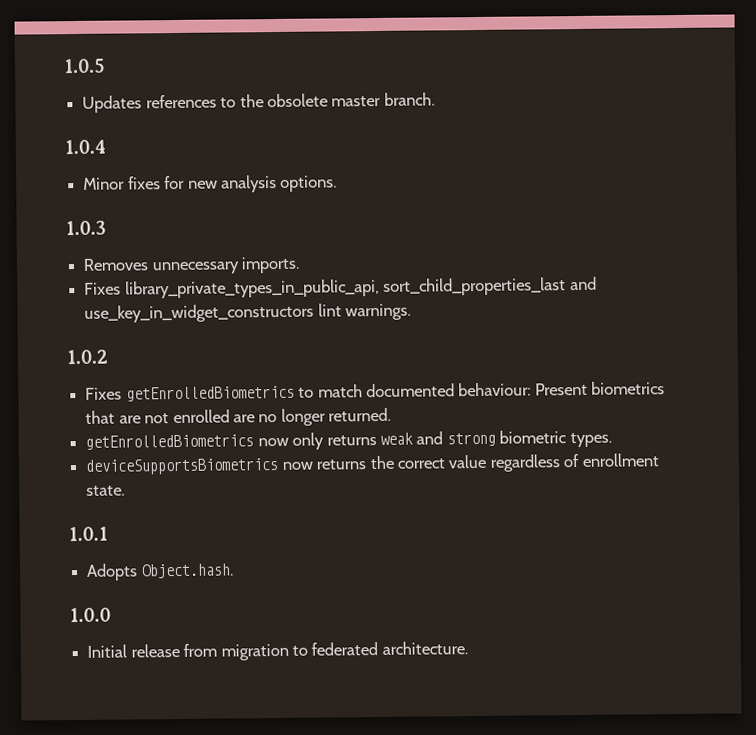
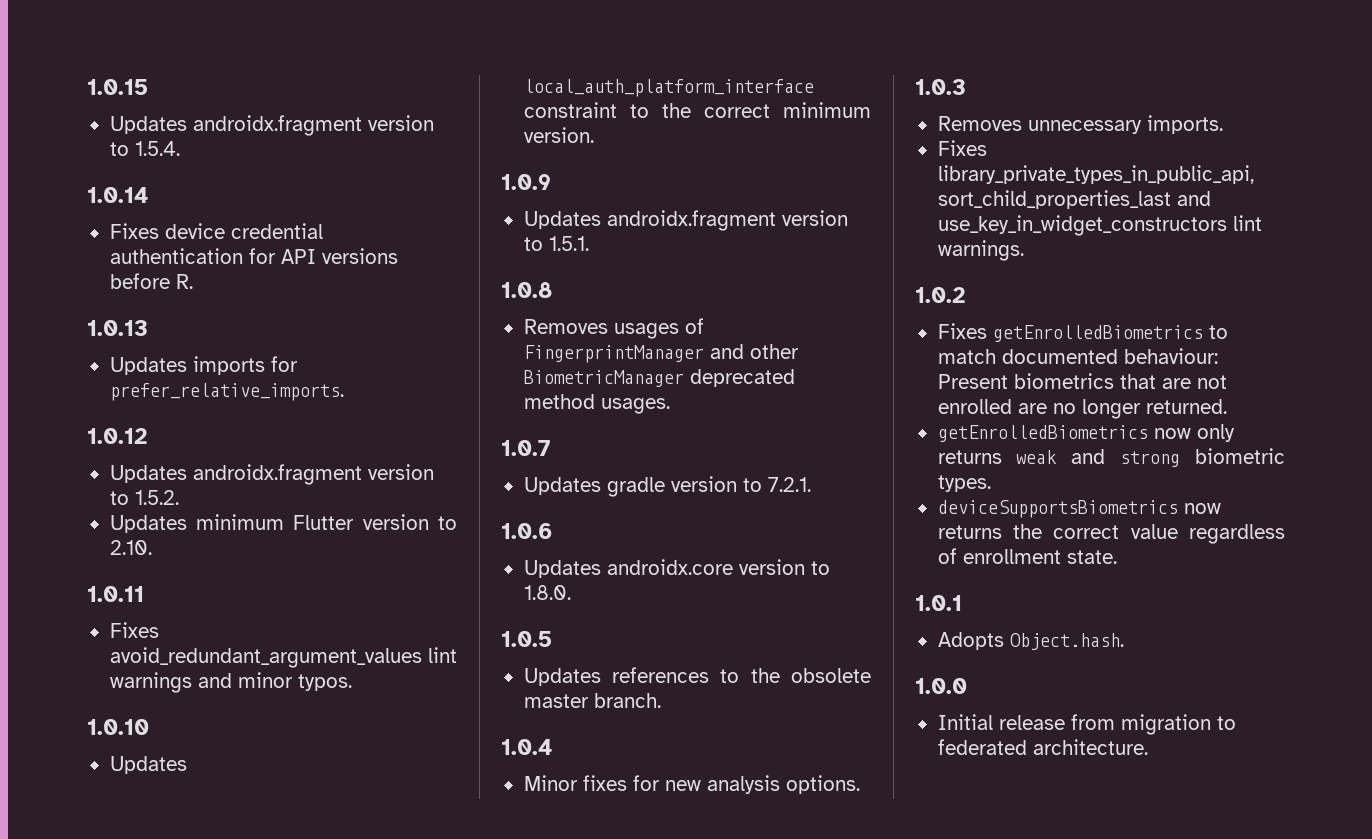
(63, 66) none -> [87,79,148,95] [109,115,434,136] [109,141,180,156] [87,187,148,203] [109,223,323,239] [109,248,398,264] [109,273,193,289] [87,320,148,336] [109,356,298,375] [109,383,344,401] [87,428,147,444] [109,464,434,485] [109,490,179,505] [109,514,457,533] [109,540,152,555] [87,586,144,602] [109,622,159,638] [109,647,457,668] [109,672,352,693] [87,719,149,735] [109,756,187,774] [523,79,814,97] [523,102,871,118] [523,127,594,143] [501,174,551,190] [523,210,848,231] [523,236,589,251] [501,282,552,298] [523,318,704,339] [523,344,799,363] [523,369,795,387] [523,394,670,414] [501,440,550,456] [523,476,811,497] [501,523,553,539] [523,559,830,578] [523,585,571,600] 1.0.15 // Updates androidx.fragment version to 1.5.4. // 1.0.14 // Fixes device credential authentication for API versions before R. // 1.0.13 // Updates imports for prefer_relative_imports. // 1.0.12 // Updates androidx.fragment version to 1.5.2. // Updates minimum Flutter version to 2.10. // 1.0.11 // Fixes avoid_redundant_argument_values lint warnings and minor typos. // 1.0.10 // Updates local_auth_platform_interface constraint to the correct minimum version. // 1.0.9 // Updates androidx.fragment version to 1.5.1. // 1.0.8 // Removes usages of FingerprintManager and other BiometricManager deprecated method usages. // 1.0.7 // Updates gradle version to 7.2.1. // 1.0.6 // Updates androidx.core version to 1.8.0. //

